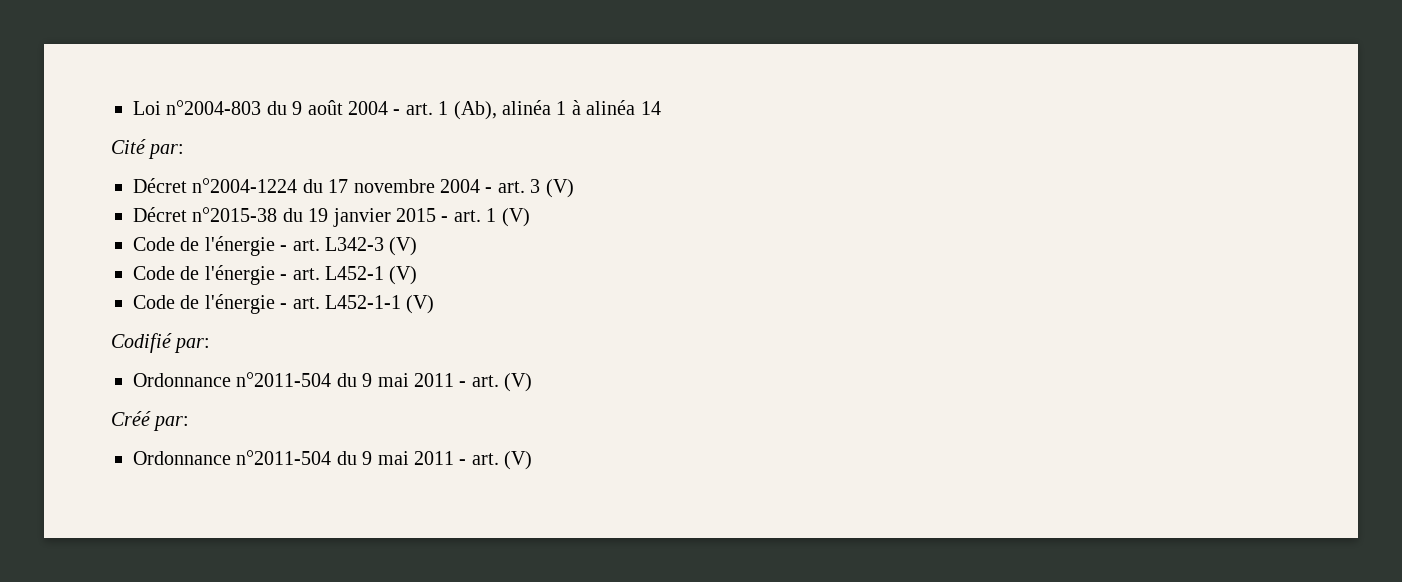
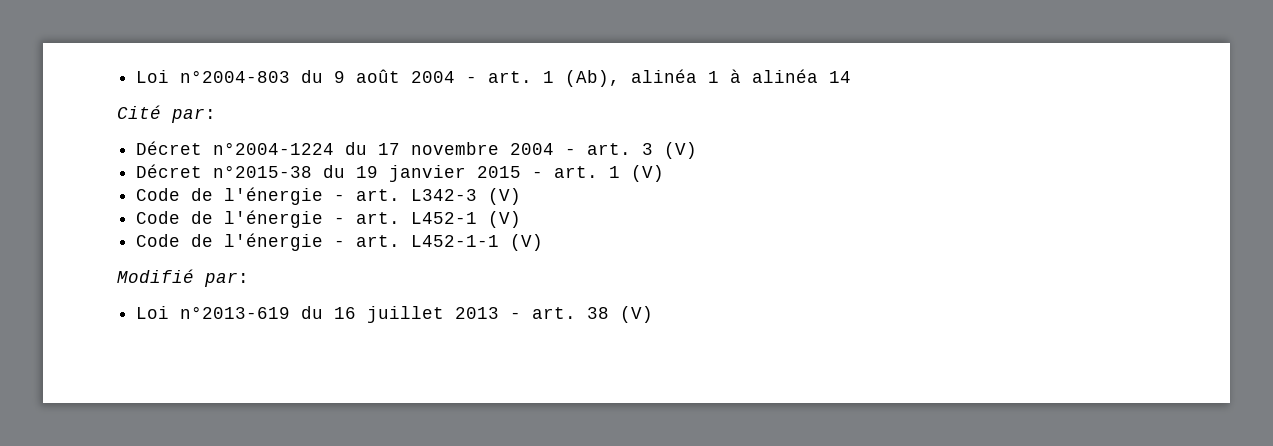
[111,333,211,353] [133,372,533,392] [111,411,190,431] [133,450,533,470] Codifié par: // Ordonnance n°2011-504 du 9 mai 2011 - art. (V) // Créé par: // Ordonnance n°2011-504 du 9 mai 2011 - art. (V) -> [117,269,249,287] [136,306,654,323] Modifié par: // Loi n°2013-619 du 16 juillet 2013 - art. 38 (V)

